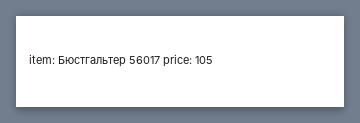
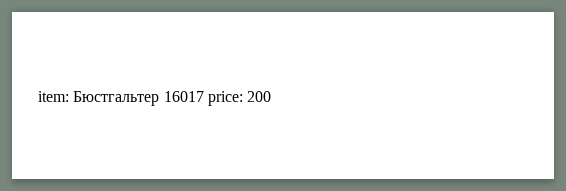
[129,54,213,67] 56017 price: 105 -> [163,91,272,106] 16017 price: 200

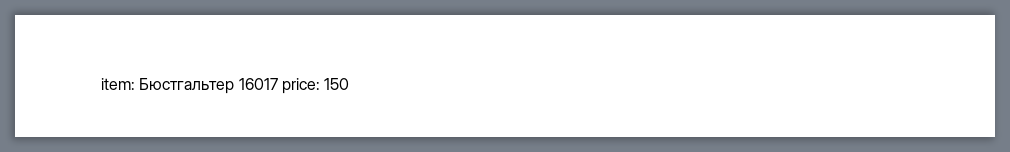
[247,91,272,102] 200 -> [324,78,350,90] 150

